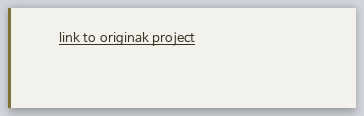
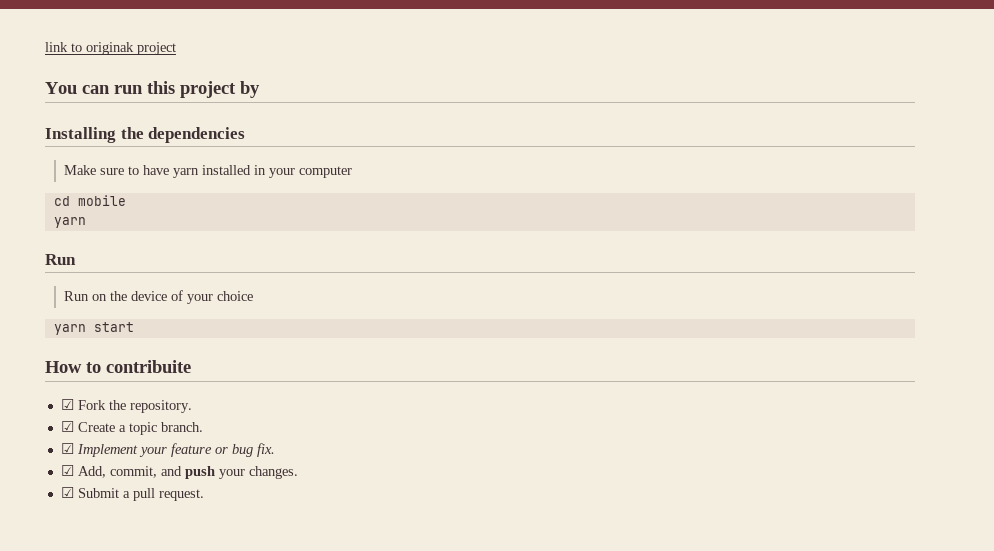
(196, 39) none -> [45,81,260,98] [45,127,246,143] [63,165,352,178] [53,195,126,206] [53,217,86,228] [45,254,76,265] [63,290,253,304] [53,322,134,335] [45,360,191,373] [60,399,192,413] [60,421,203,435] [60,443,275,457] [60,465,298,479] [60,487,204,501] // You can run this project by // Installing the dependencies // Make sure to have yarn installed in your computer // cd mobile // yarn // Run // Run on the device of your choice // yarn start // How to contribuite // ☑ Fork the repository. // ☑ Create a topic branch. // ☑ Implement your feature or bug fix. // ☑ Add, commit, and push your changes. // ☑ Submit a pull request.

